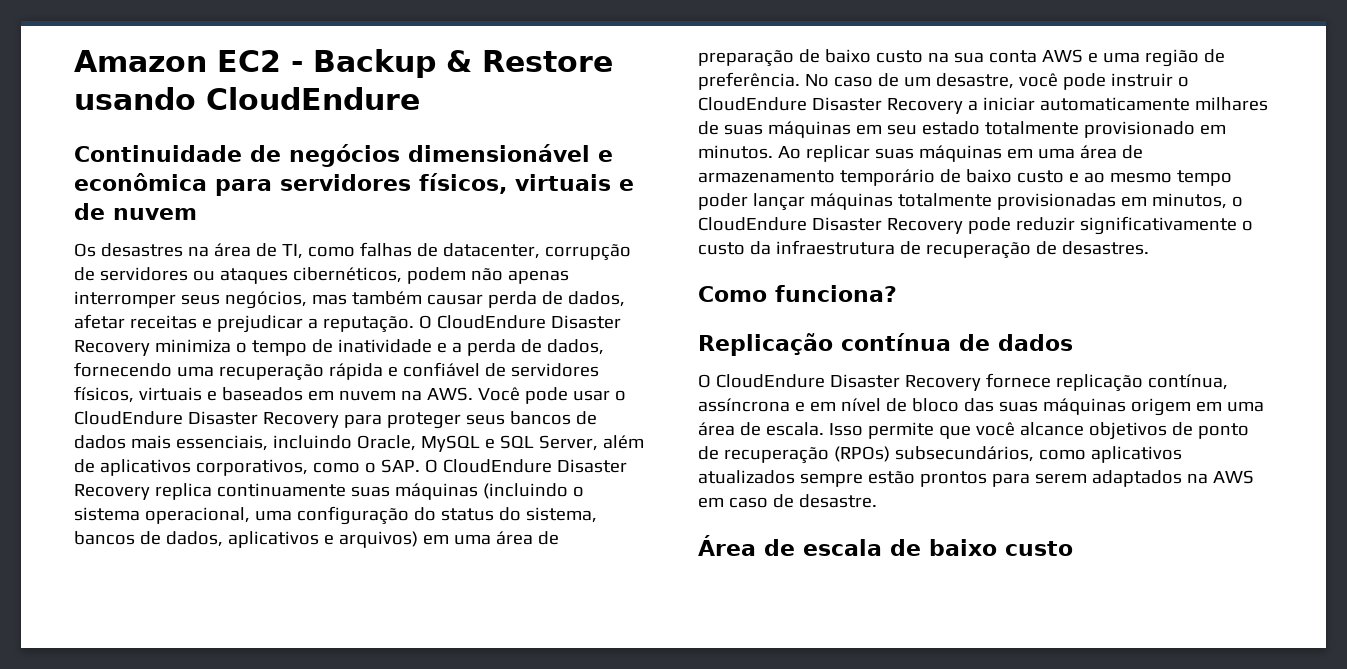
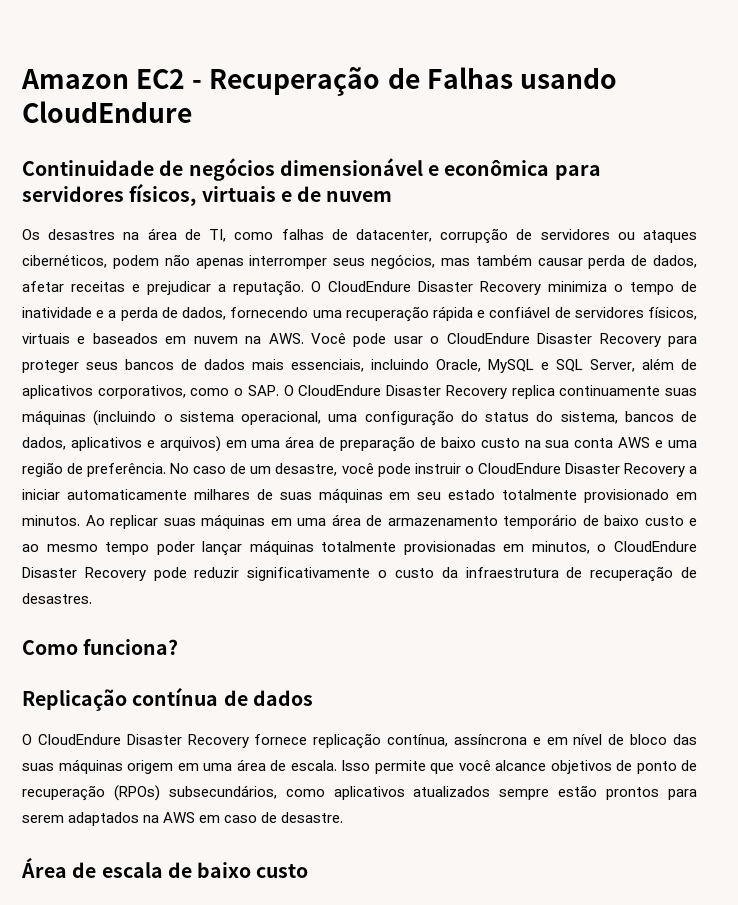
[313,49,613,78] Backup & Restore -> [209,66,513,96] Recuperação de Falhas

